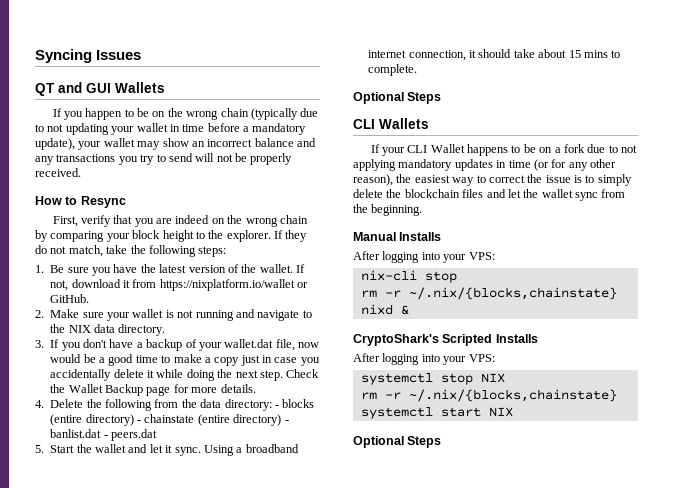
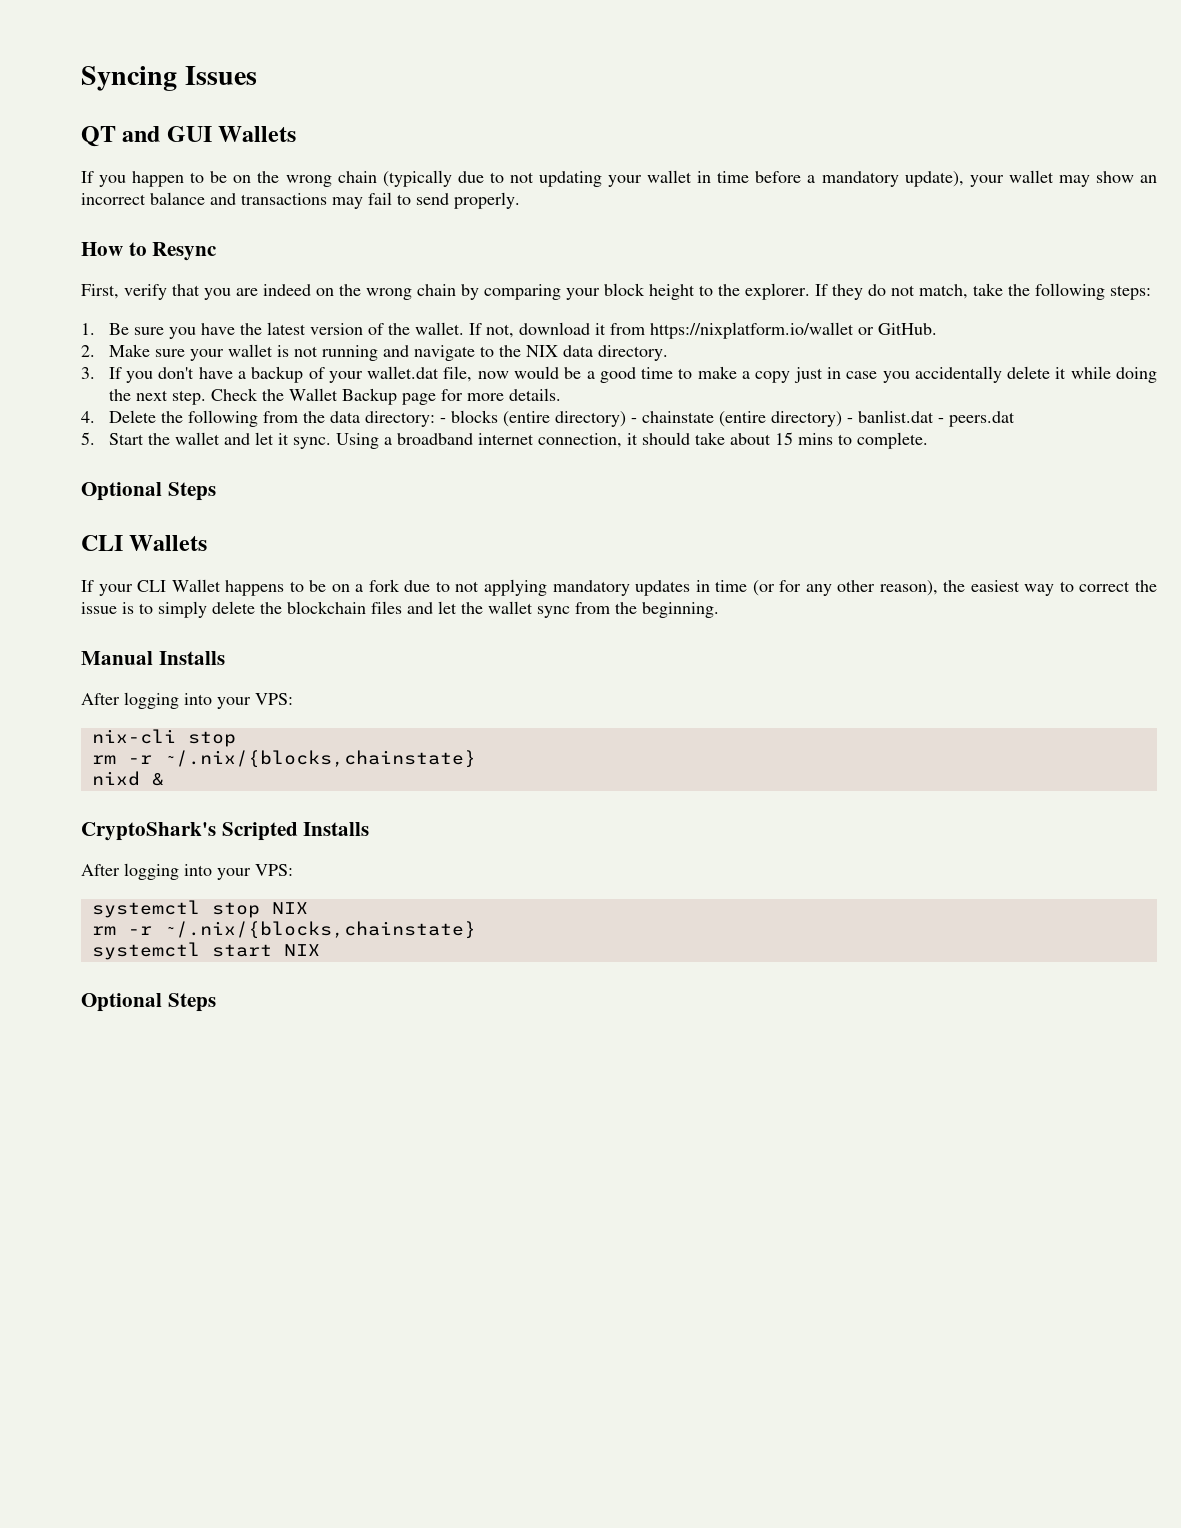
[35,153,293,165] [35,168,81,177] any transactions you try to send will not be properly received. -> [241,192,520,209] transactions may fail to send properly.

